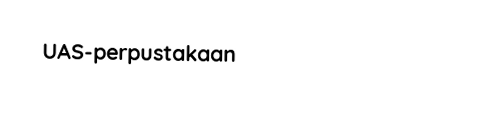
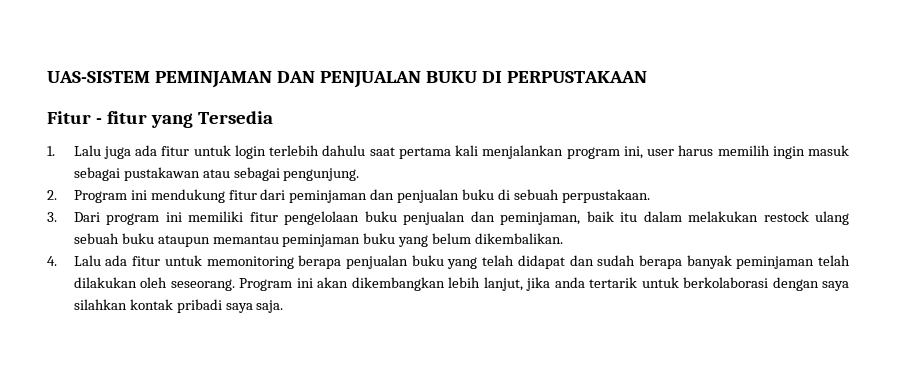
[42,42,237,66] UAS-perpustakaan -> [47,71,647,88] [47,111,273,128] [47,145,850,159] [73,167,360,181] [47,189,650,203] [47,211,850,225] [73,233,564,247] [47,255,851,269] [73,277,850,291] [73,299,284,313] UAS-SISTEM PEMINJAMAN DAN PENJUALAN BUKU DI PERPUSTAKAAN // Fitur - fitur yang Tersedia // 1. Lalu juga ada fitur untuk login terlebih dahulu saat pertama kali menjalankan program ini, user harus memilih ingin masuk sebagai pustakawan atau sebagai pengunjung. // 2. Program ini mendukung fitur dari peminjaman dan penjualan buku di sebuah perpustakaan. // 3. Dari program ini memiliki fitur pengelolaan buku penjualan dan peminjaman, baik itu dalam melakukan restock ulang sebuah buku ataupun memantau peminjaman buku yang belum dikembalikan. // 4. Lalu ada fitur untuk memonitoring berapa penjualan buku yang telah didapat dan sudah berapa banyak peminjaman telah dilakukan oleh seseorang. Program ini akan dikembangkan lebih lanjut, jika anda tertarik untuk berkolaborasi dengan saya silahkan kontak pribadi saya saja.

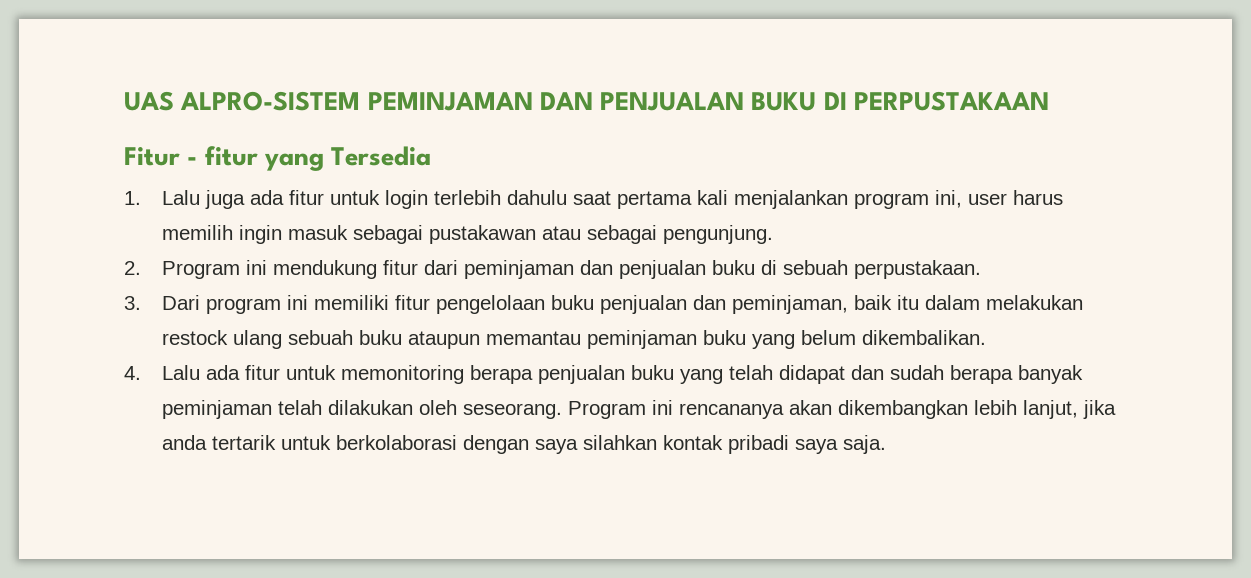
[47,71,150,83] UAS-SISTEM -> [124,91,361,111] UAS ALPRO-SISTEM
(313, 283) none -> [678,403,784,419] rencananya

